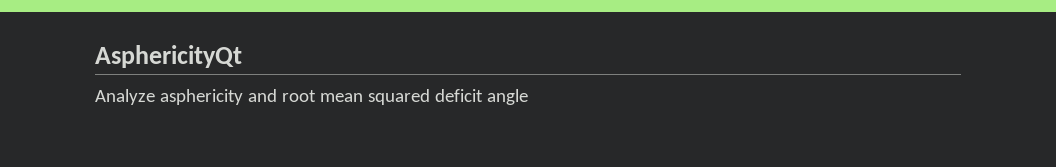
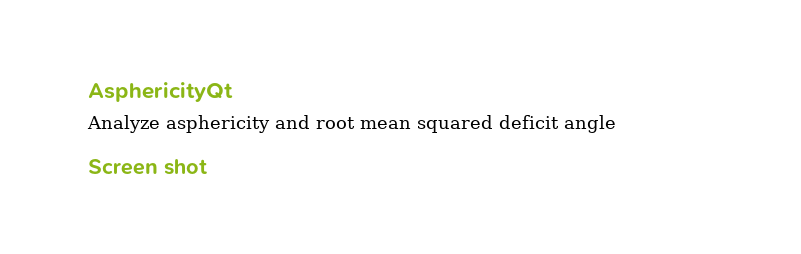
(528, 97) none -> [88,159,207,175] // Screen shot

